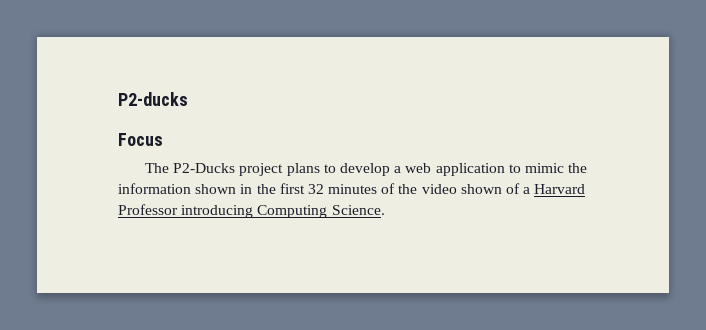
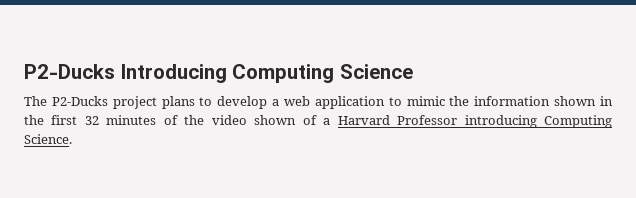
[118,92,188,106] [118,133,163,146] P2-ducks // Focus -> [24,64,413,83] P2-Ducks Introducing Computing Science

